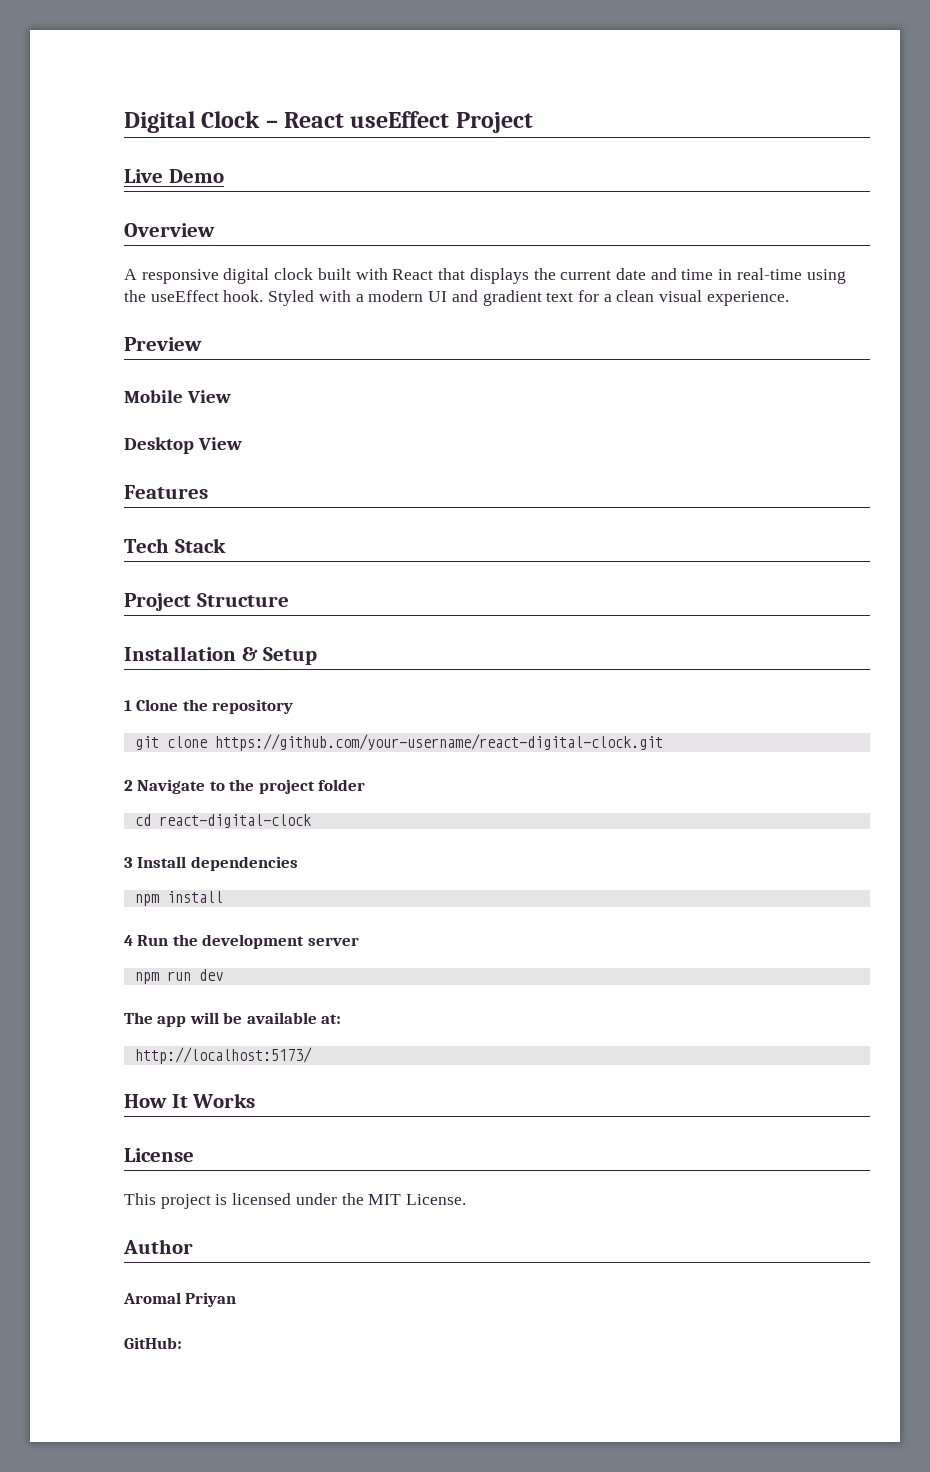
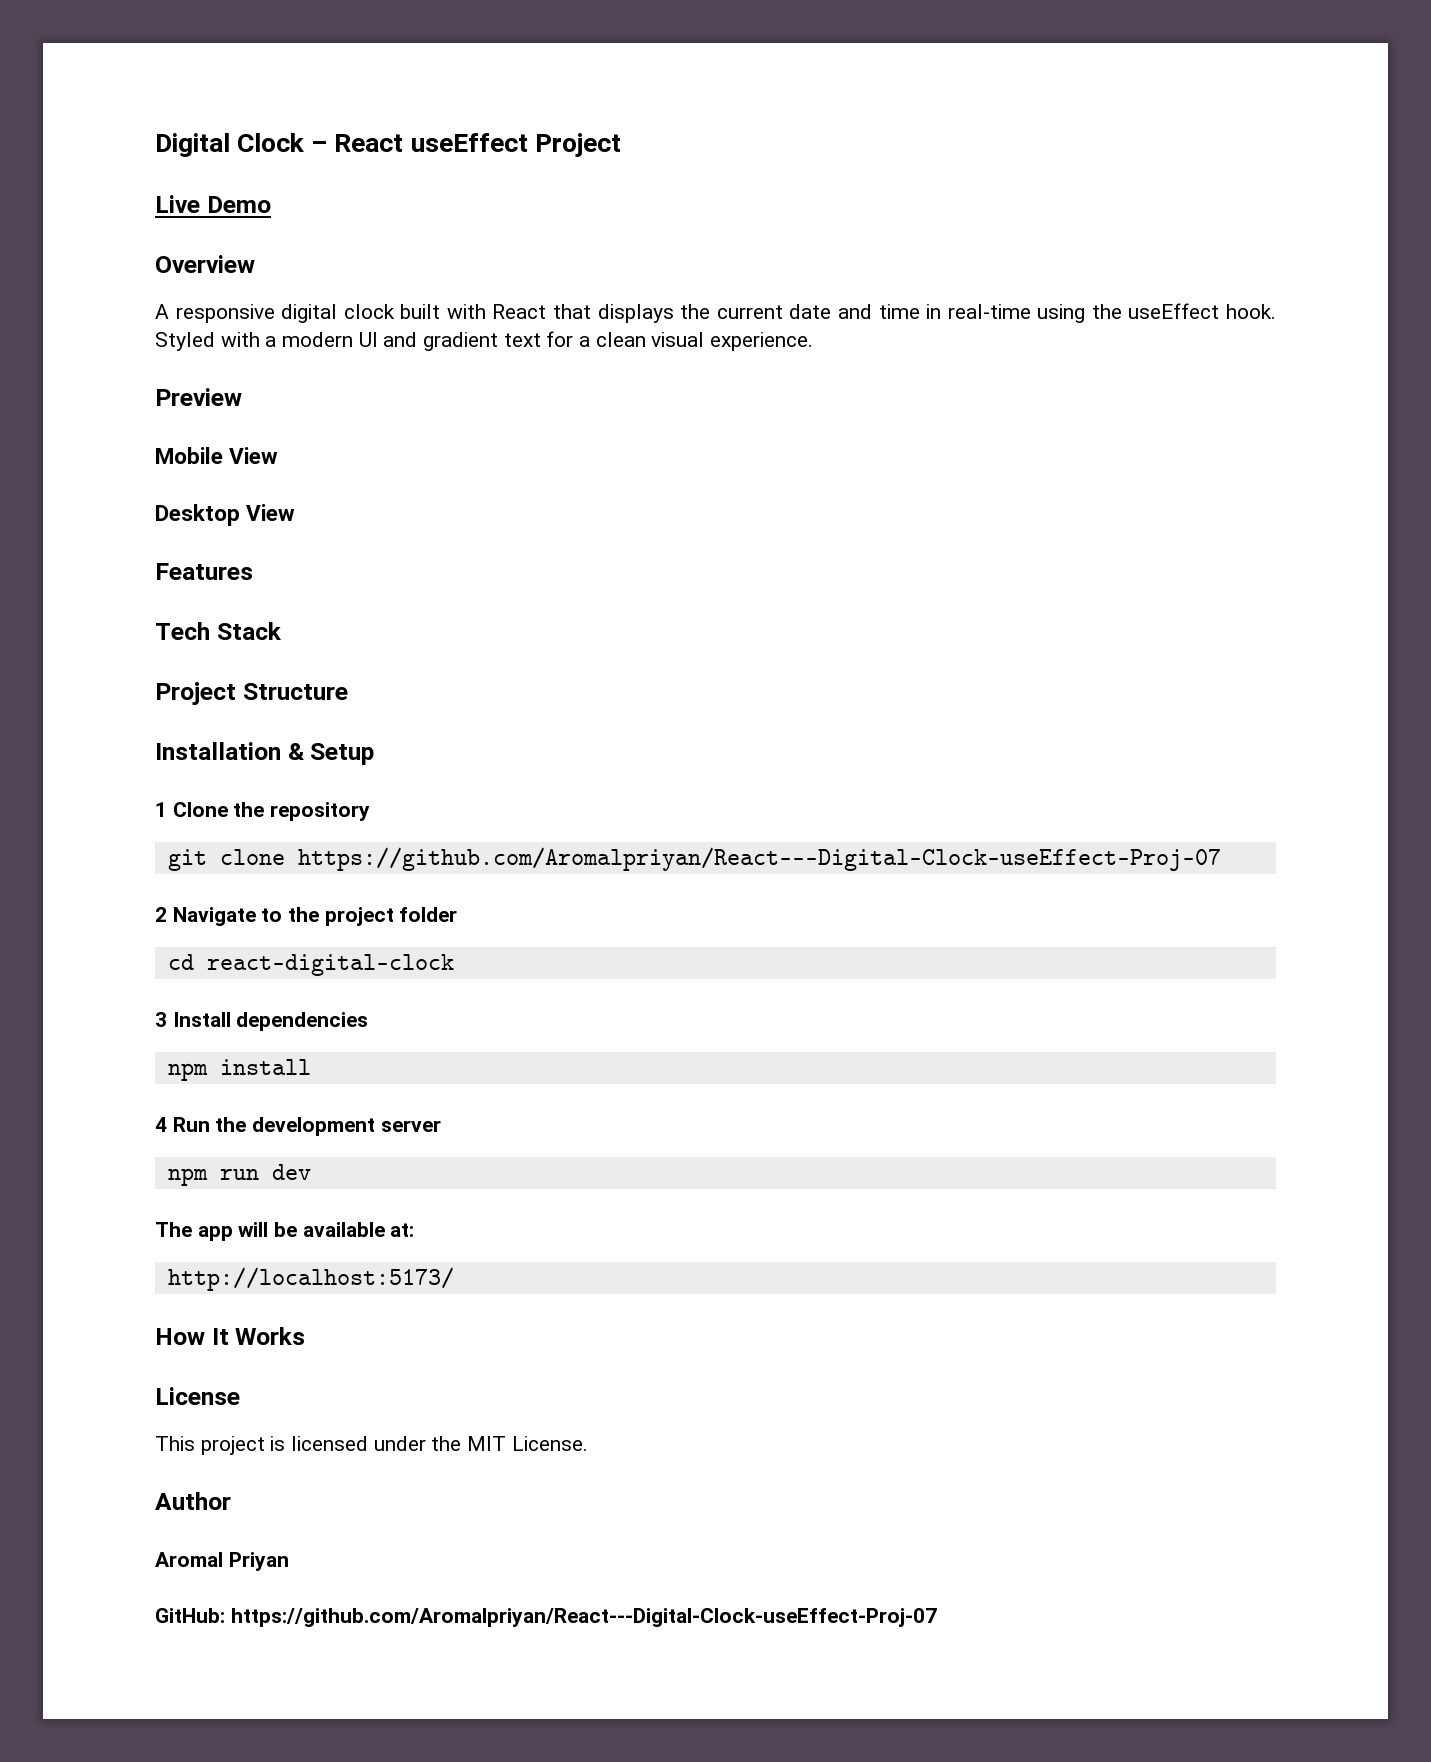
[214,734,663,751] https://github.com/your-username/react-digital-clock.git -> [297,847,1221,871] https://github.com/Aromalpriyan/React---Digital-Clock-useEffect-Proj-07
(182, 1343) none -> [230,1608,937,1627] https://github.com/Aromalpriyan/React---Digital-Clock-useEffect-Proj-07

